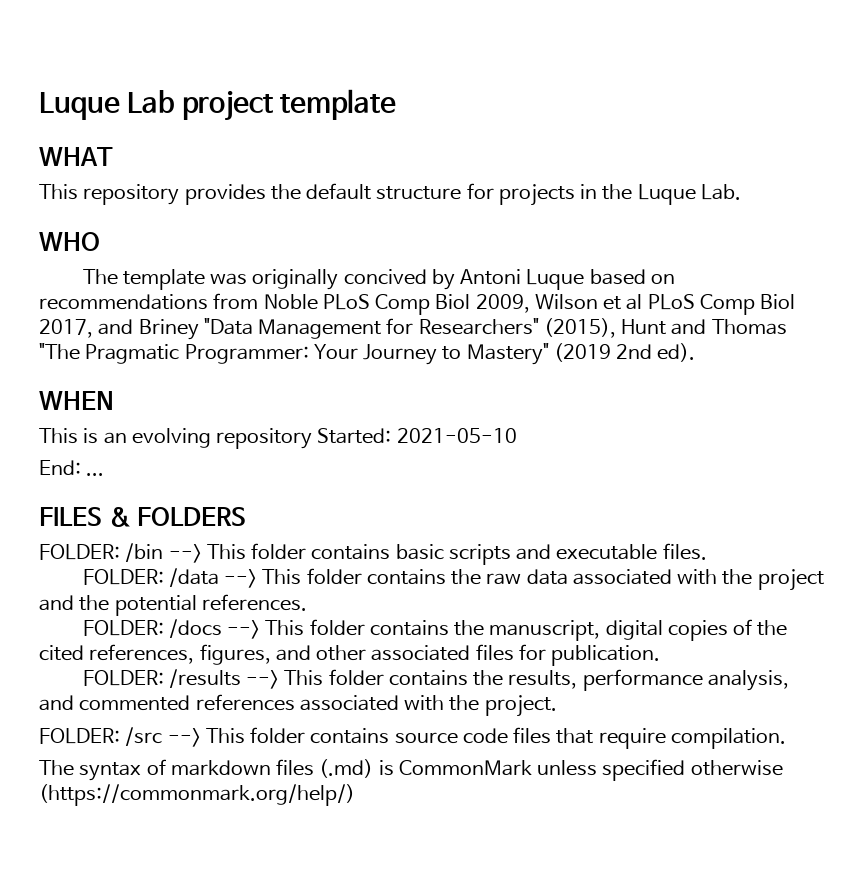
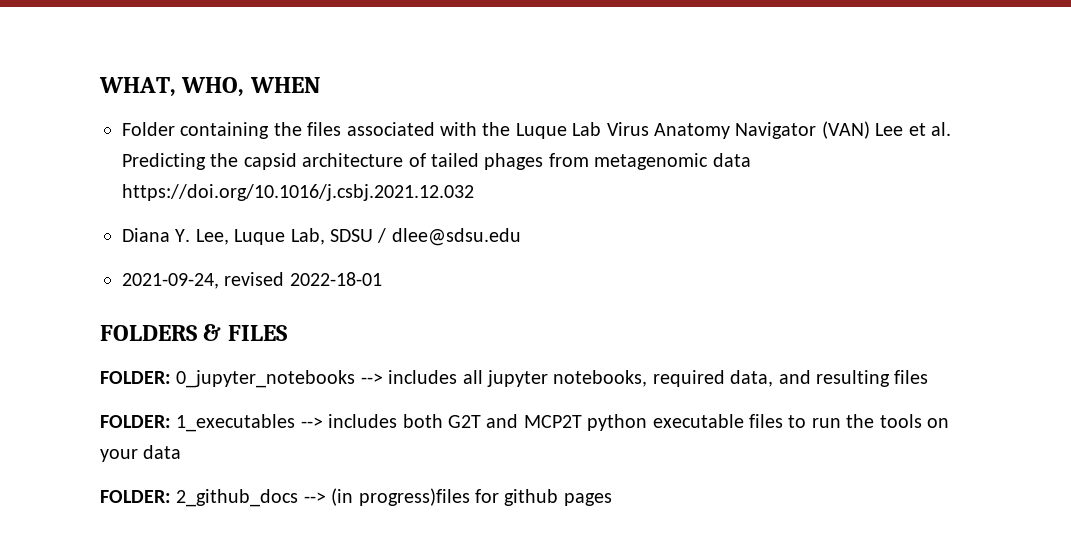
[39,89,397,121] [39,147,113,166] [39,183,741,206] [39,232,100,251] [82,269,675,290] [39,293,796,315] [39,318,787,340] [39,343,696,365] [39,391,114,410] [39,428,517,449] [39,460,105,476] [39,507,247,527] [39,543,707,565] [82,568,824,591] [39,594,307,616] [82,619,788,641] [39,644,661,666] [82,669,789,691] [39,694,557,717] [39,727,786,749] [39,759,783,781] [39,784,355,806] Luque Lab project template // WHAT // This repository provides the default structure for projects in the Luque Lab. // WHO // The template was originally concived by Antoni Luque based on recommendations from Noble PLoS Comp Biol 2009, Wilson et al PLoS Comp Biol 2017, and Briney "Data Management for Researchers" (2015), Hunt and Thomas "The Pragmatic Programmer: Your Journey to Mastery" (2019 2nd ed). // WHEN // This is an evolving repository Started: 2021-05-10 // End: ... // FILES & FOLDERS // FOLDER: /bin --> This folder contains basic scripts and executable files. // FOLDER: /data --> This folder contains the raw data associated with the project and the potential references. // FOLDER: /docs --> This folder contains the manuscript, digital copies of the cited references, figures, and other associated files for publication. // FOLDER: /results --> This folder contains the results, performance analysis, and commented references associated with the project. // FOLDER: /src --> This folder contains source code files that require compilation. // The syntax of markdown files (.md) is CommonMark unless specified otherwise (https://commonmark.org/help/) -> [99,77,320,97] [122,121,951,139] [122,153,751,170] [122,184,474,201] [122,228,521,246] [122,272,382,289] [100,324,287,341] [100,370,929,388] [100,414,949,432] [100,445,182,462] [100,488,612,507] WHAT, WHO, WHEN // Folder containing the files associated with the Luque Lab Virus Anatomy Navigator (VAN) Lee et al. Predicting the capsid architecture of tailed phages from metagenomic data https://doi.org/10.1016/j.csbj.2021.12.032 // Diana Y. Lee, Luque Lab, SDSU / dlee@sdsu.edu // 2021-09-24, revised 2022-18-01 // FOLDERS & FILES // FOLDER: 0_jupyter_notebooks --> includes all jupyter notebooks, required data, and resulting files // FOLDER: 1_executables --> includes both G2T and MCP2T python executable files to run the tools on your data // FOLDER: 2_github_docs --> (in progress)files for github pages

